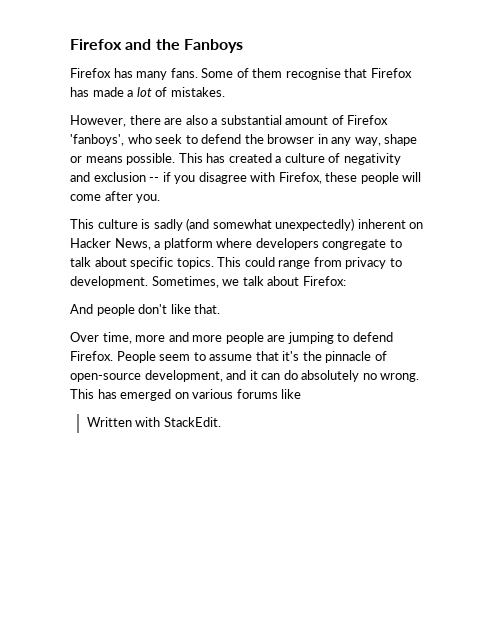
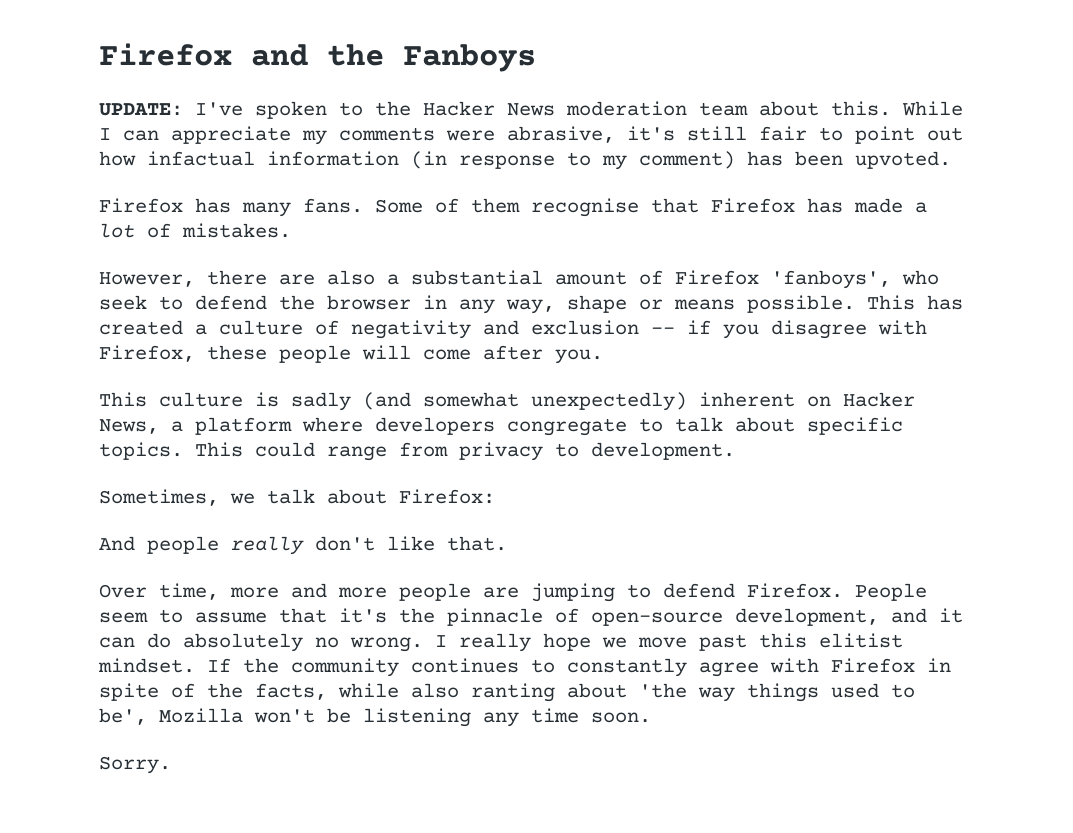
(243, 46) none -> [99,101,963,119] [99,126,963,145] [99,151,951,170] // UPDATE: I've spoken to the Hacker News moderation team about this. While I can appreciate my comments were abrasive, it's still fair to point out how infactual information (in response to my comment) has been upvoted.
(148, 282) none -> (735, 451) //
(135, 310) none -> [231,536,304,555] really
[70,389,302,401] [86,417,221,427] This has emerged on various forums like // Written with StackEdit. -> [435,633,903,652] [98,658,951,677] [99,683,915,702] [99,708,651,727] [99,756,171,774] I really hope we move past this elitist mindset. If the community continues to constantly agree with Firefox in spite of the facts, while also ranting about 'the way things used to be', Mozilla won't be listening any time soon. // Sorry.

